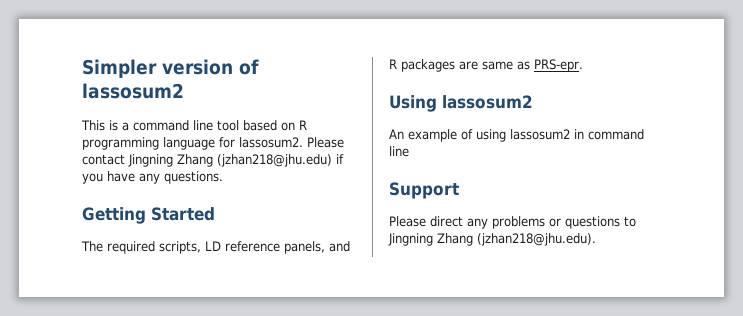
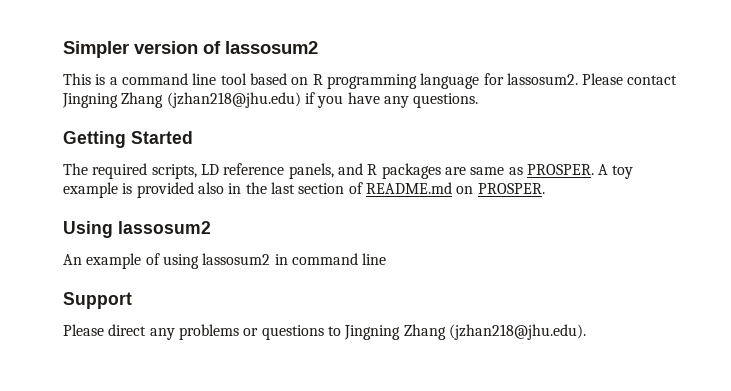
[534,59,583,72] PRS-epr. -> [526,164,634,179] [63,182,545,198] PROSPER. A toy example is provided also in the last section of README.md on PROSPER.

